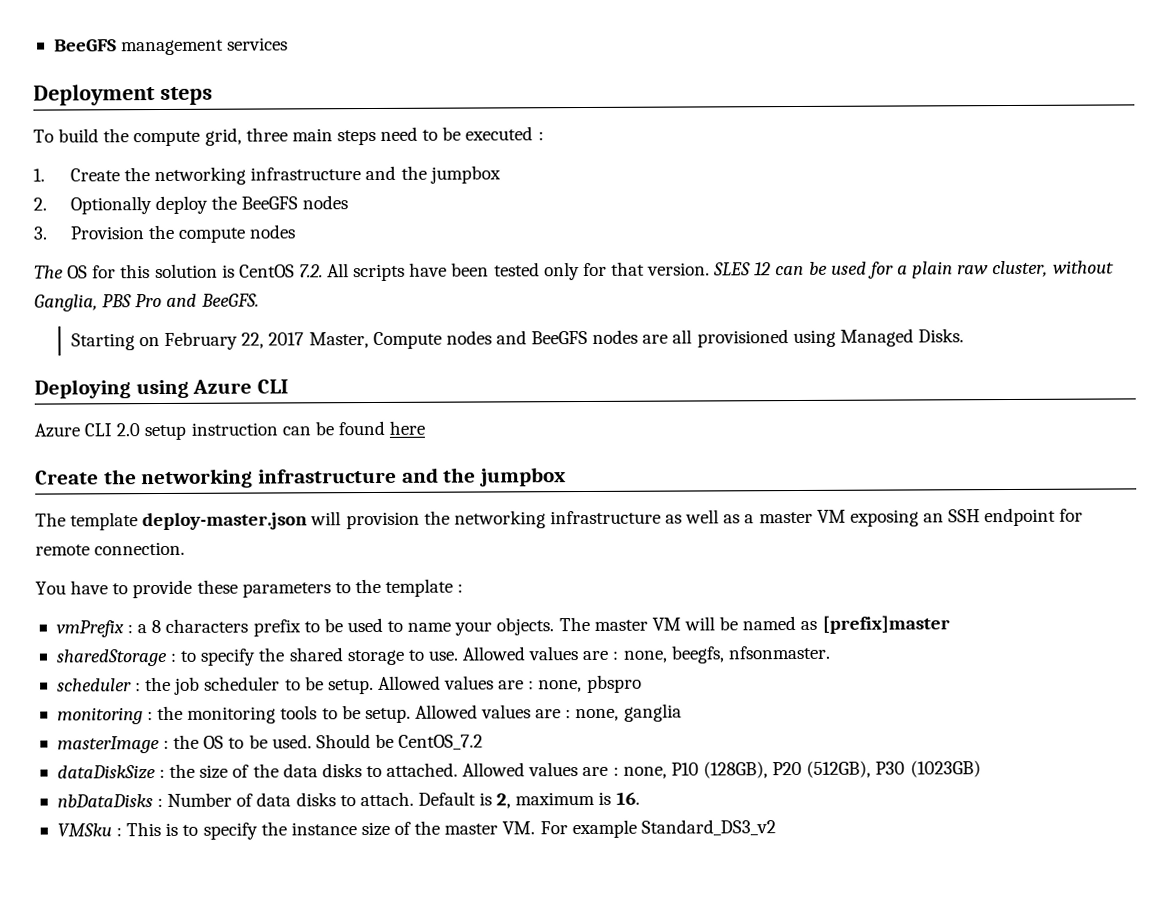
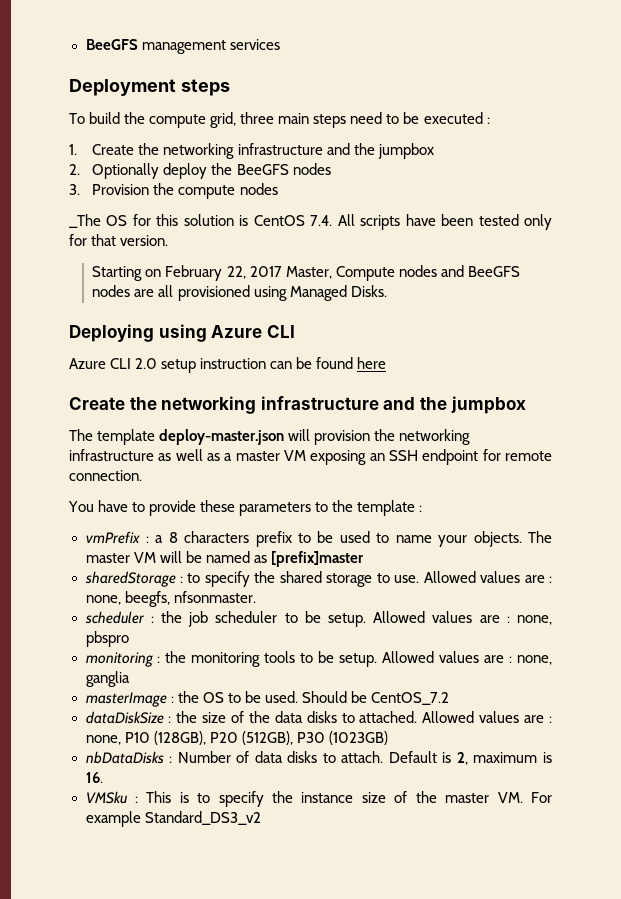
[34,265,64,279] The -> [69,214,101,228] _The
[298,264,323,278] 7.2. -> [310,215,333,226] 7.4.
[713,260,1114,279] [34,293,259,312] SLES 12 can be used for a plain raw cluster, without Ganglia, PBS Pro and BeeGFS. -> (169, 240) none

